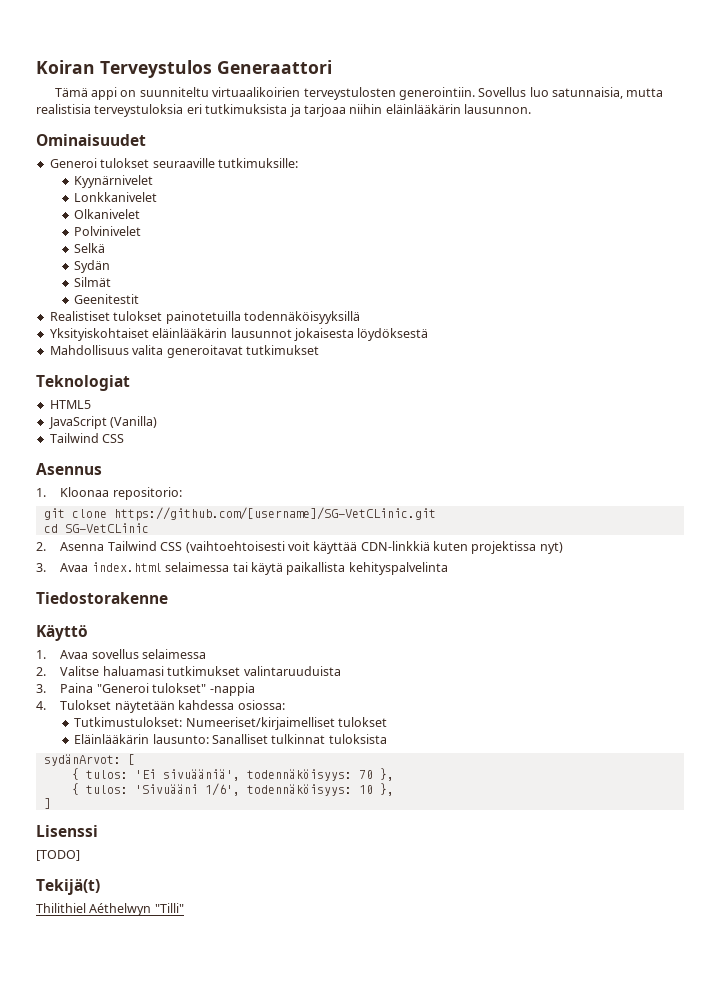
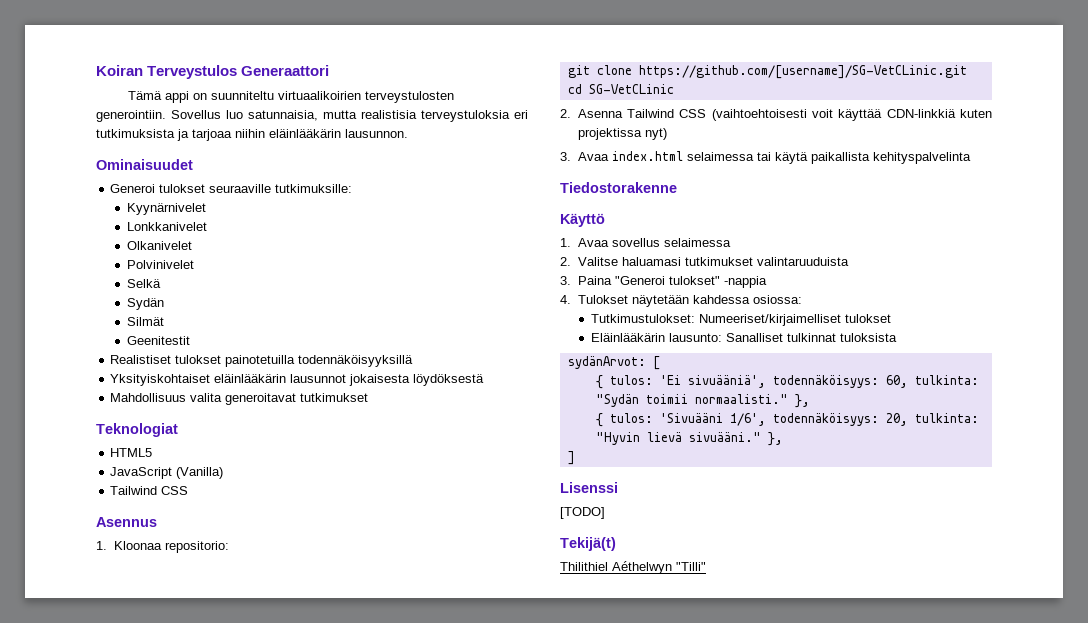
[358,770,373,779] 70 -> [885,375,979,388] [595,394,788,407] 60, tulkinta: "Sydän toimii normaalisti."
[358,785,373,794] 10 -> [885,413,979,426] [595,432,761,445] 20, tulkinta: "Hyvin lievä sivuääni."

